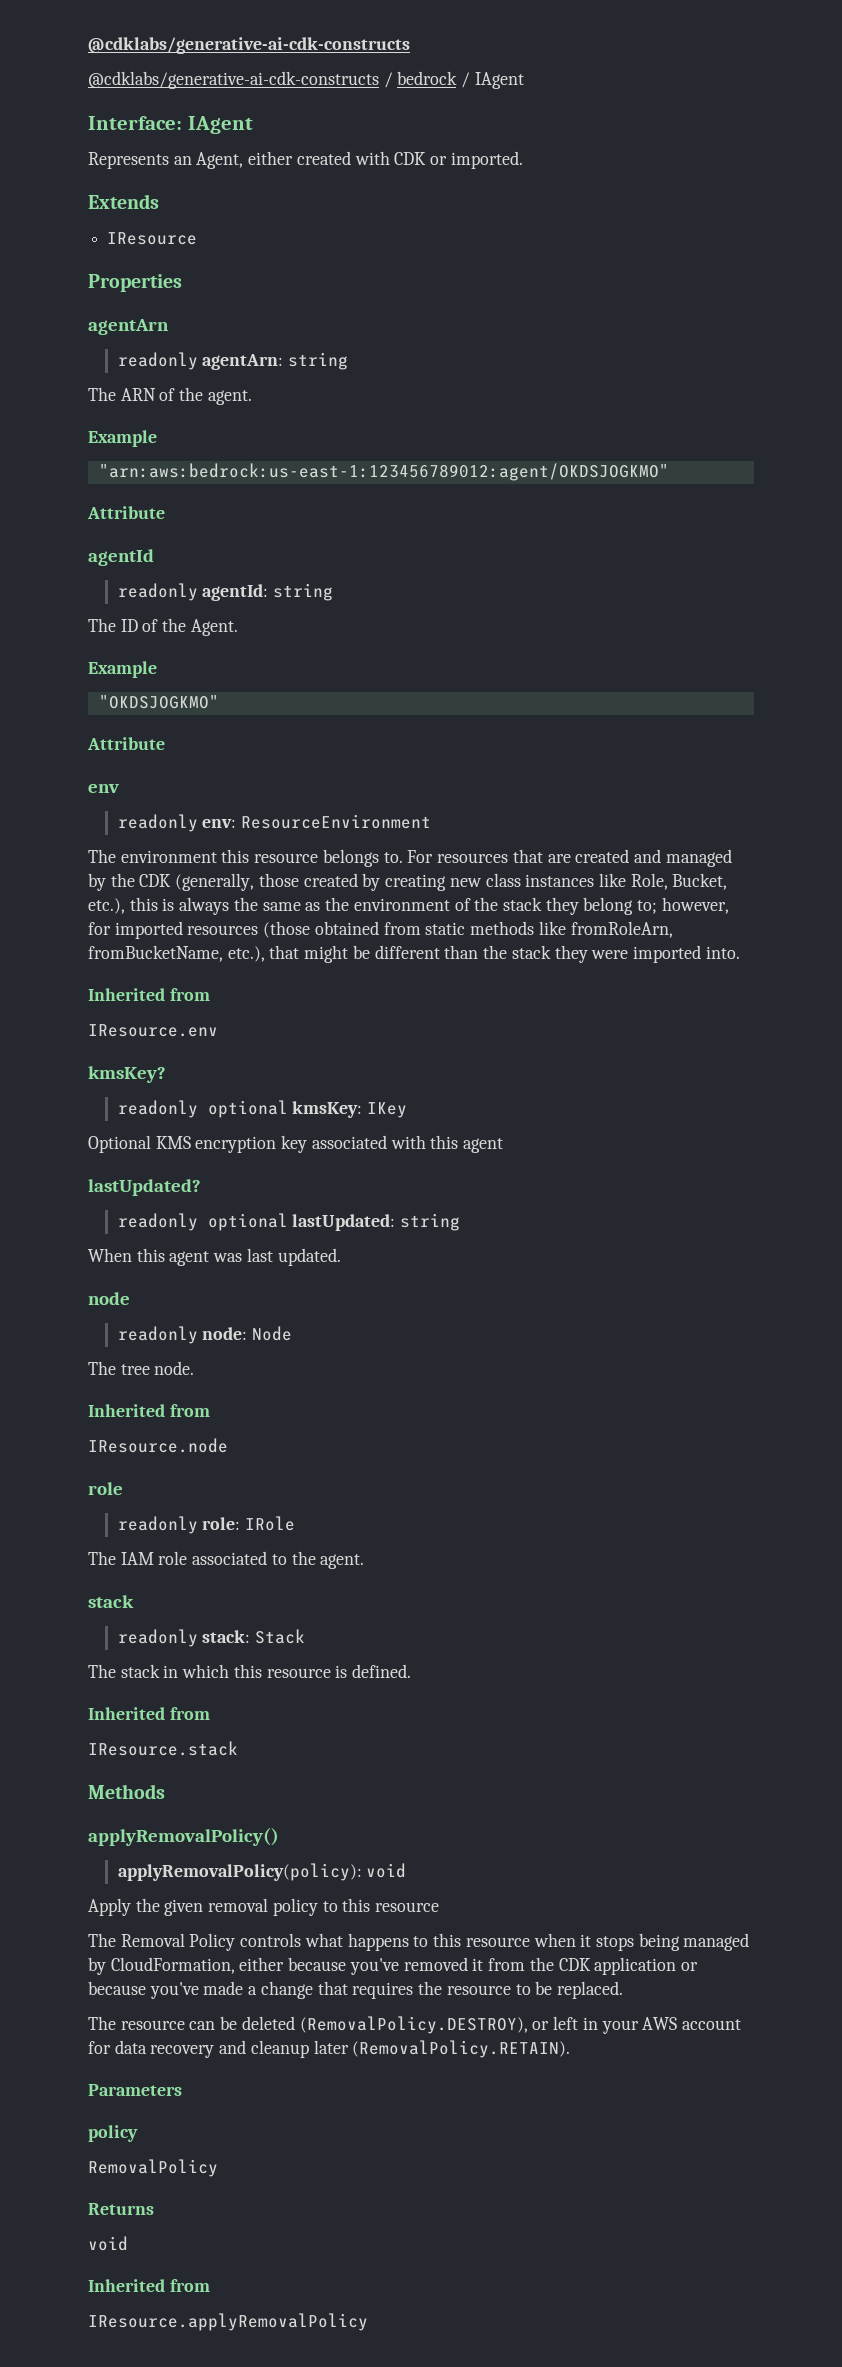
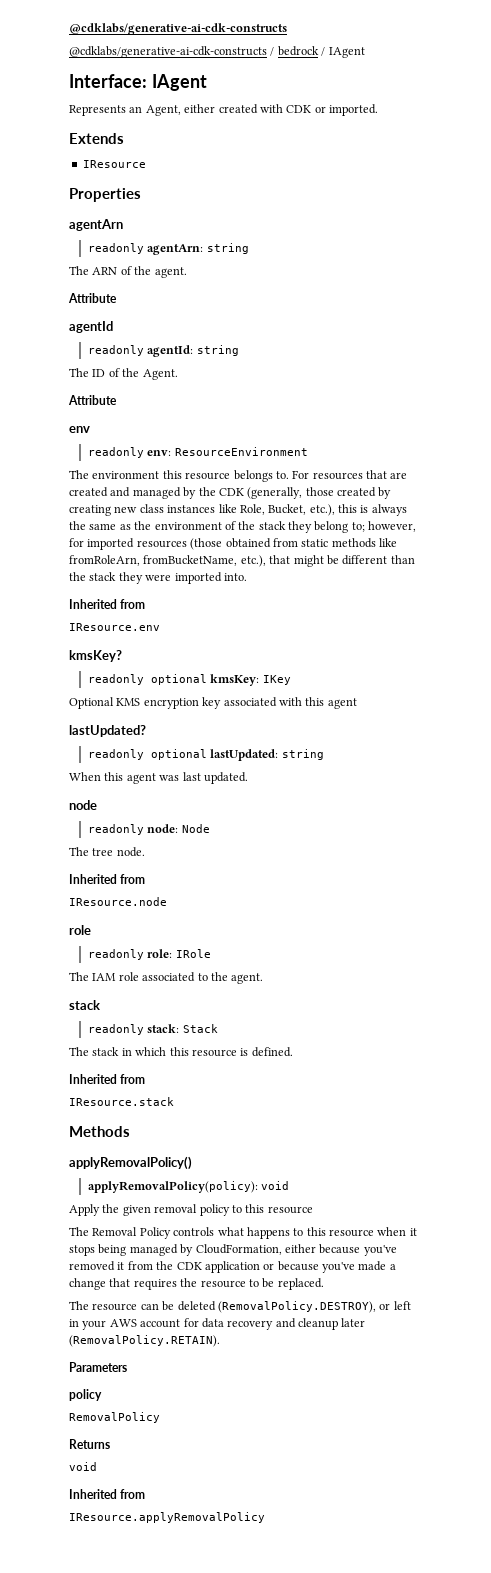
[88,430,157,447] [98,463,669,481] // Example // "arn:aws:bedrock:us-east-1:123456789012:agent/OKDSJOGKMO" -> (187, 272) none
[88,661,157,678] [98,695,219,709] // Example // "OKDSJOGKMO" -> (178, 374) none

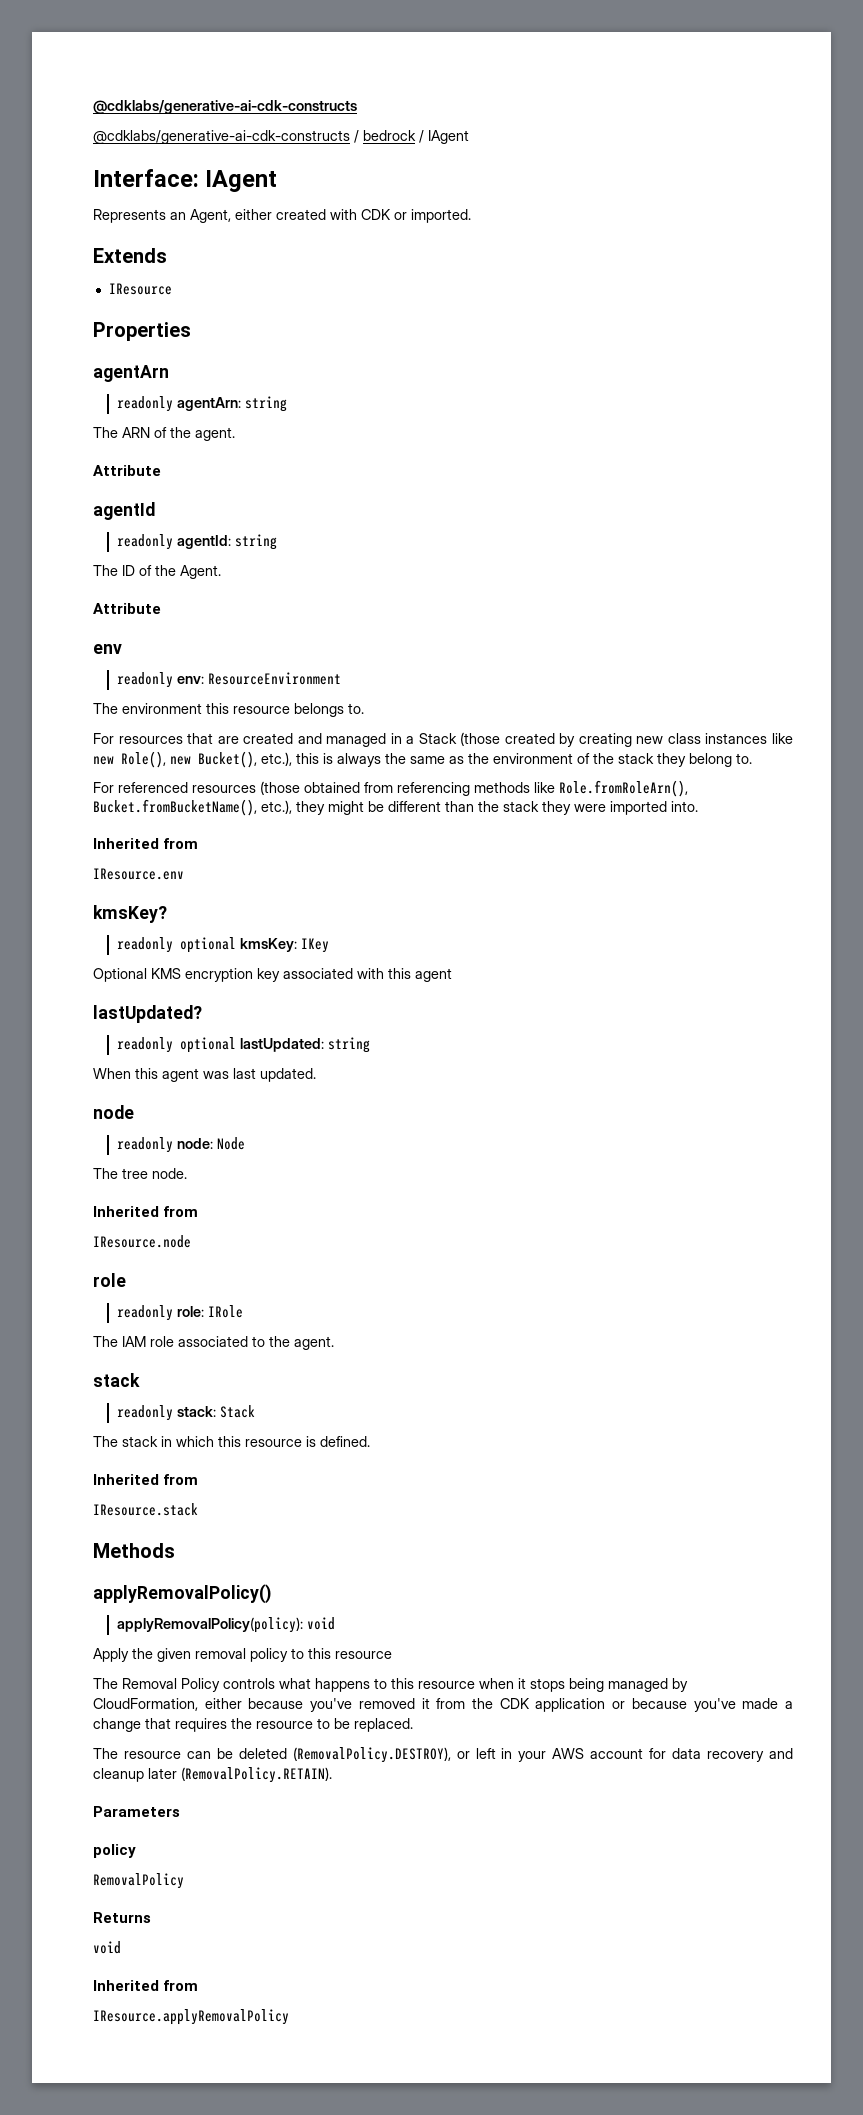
(289, 475) none -> (364, 708) //
[183,487,334,499] by the CDK (generally, those -> [390,732,501,746] in a Stack (those
[239,504,307,515] Role, Bucket, -> [93,751,257,768] new Role(), new Bucket(),
[351,521,417,532] [69,538,135,550] to; however, for imported -> [736,753,752,764] [93,782,188,793] to. // For referenced
[301,539,329,547] static -> [397,782,470,796] referencing
[69,555,291,567] fromRoleArn, fromBucketName, etc.), that -> [559,780,688,797] [93,799,325,816] Role.fromRoleArn(), Bucket.fromBucketName(), etc.), they

